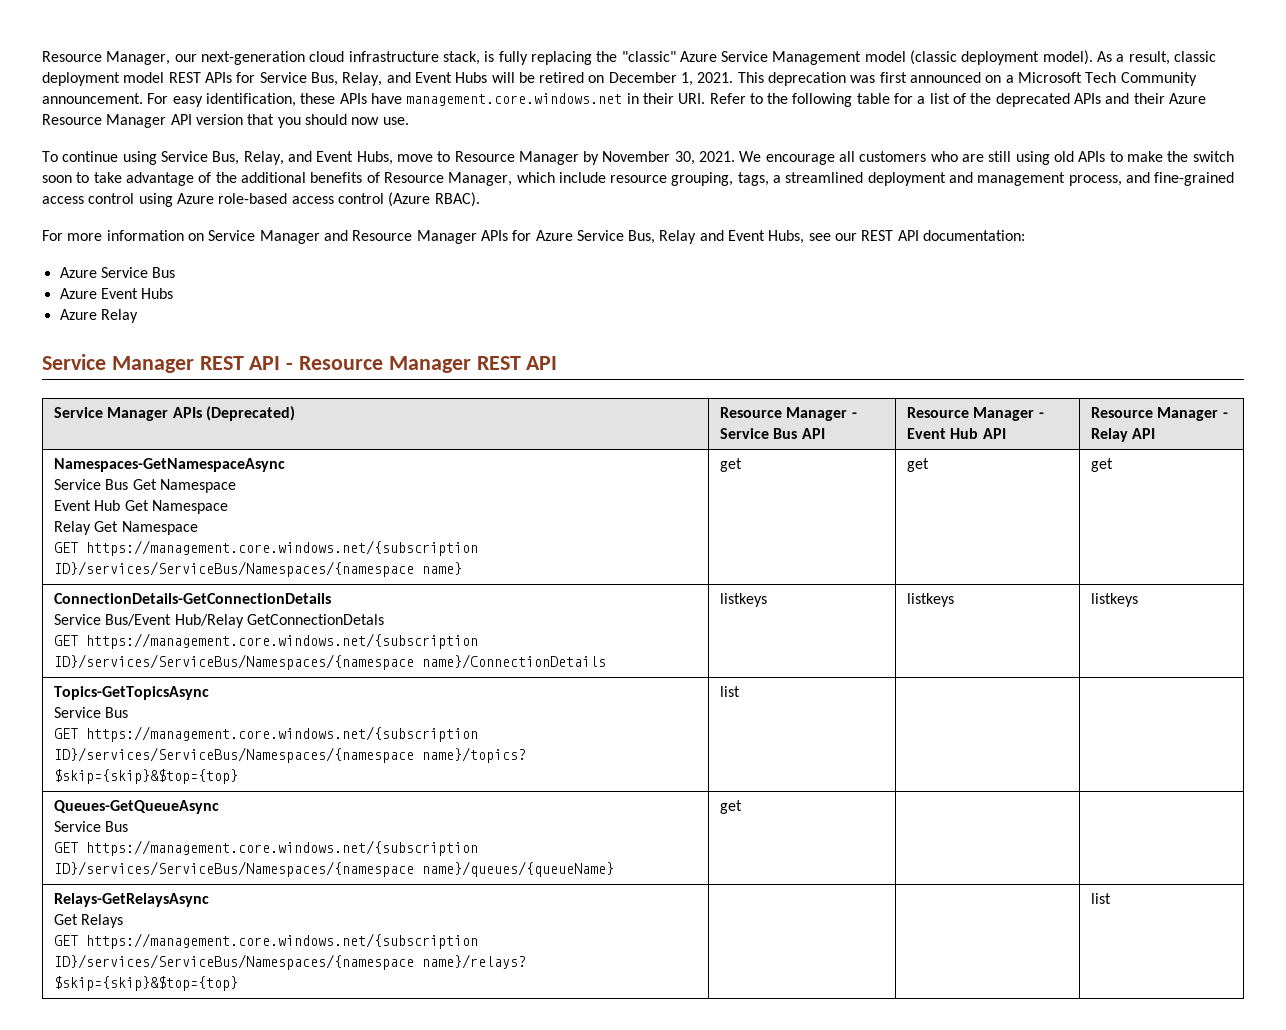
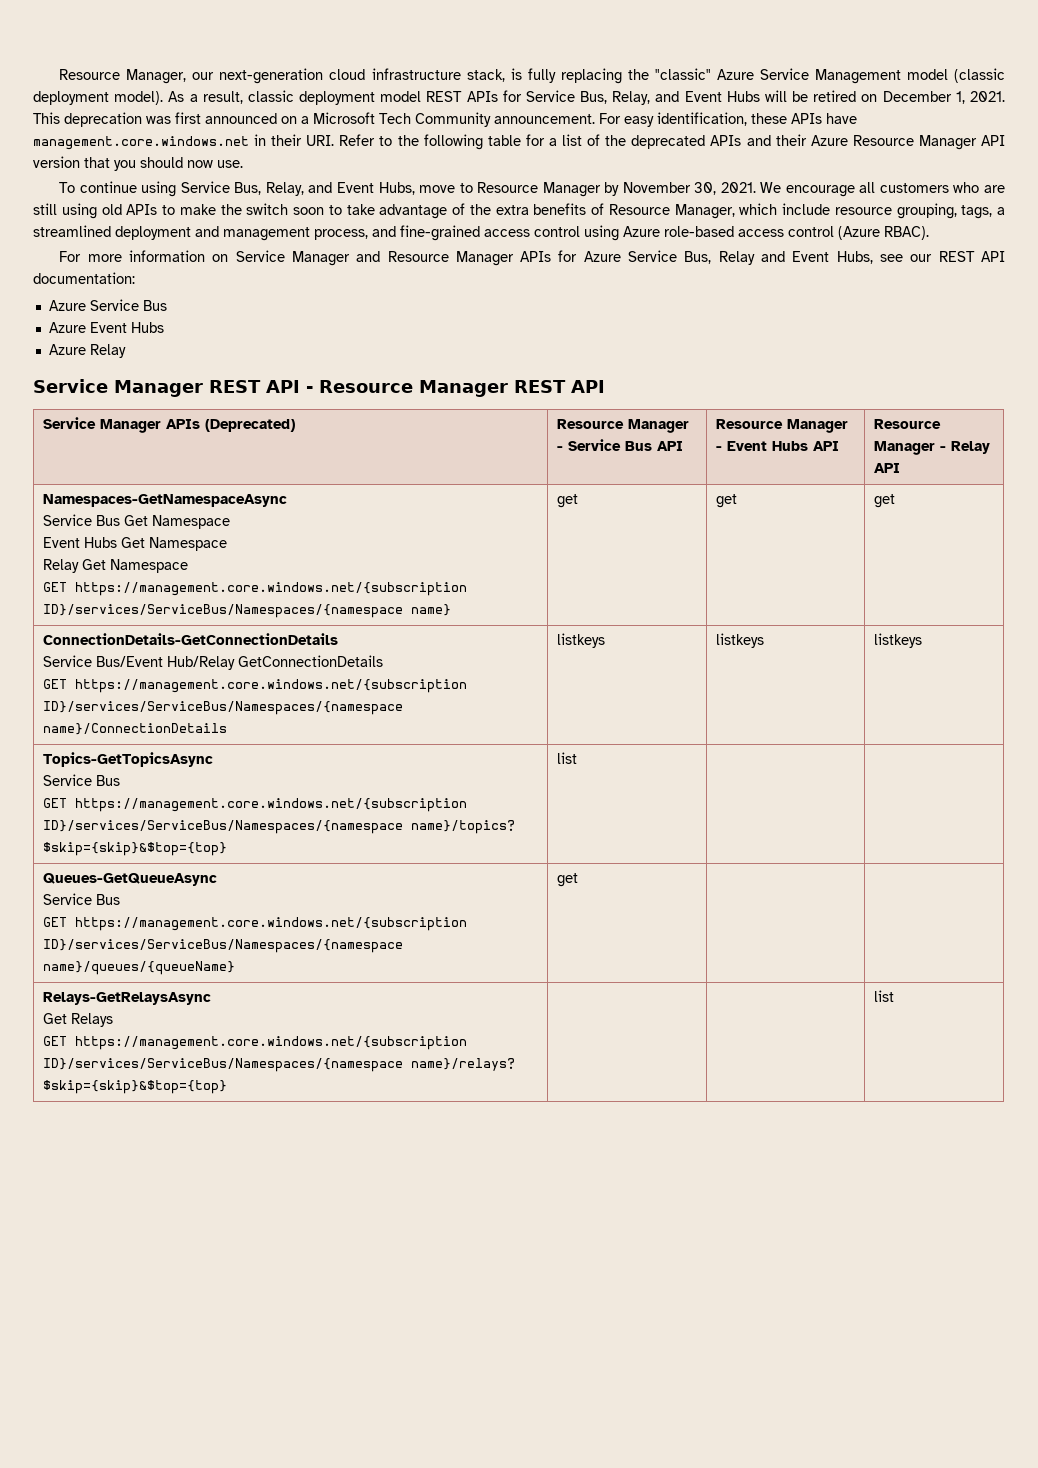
[240,172,306,183] additional -> [495,205,529,215] extra
[950,428,979,439] Hub -> [772,441,809,451] Hubs
[94,500,121,511] Hub -> [84,537,118,548] Hubs
[246,614,384,625] GetConnectionDetals -> [238,655,384,667] GetConnectionDetails

